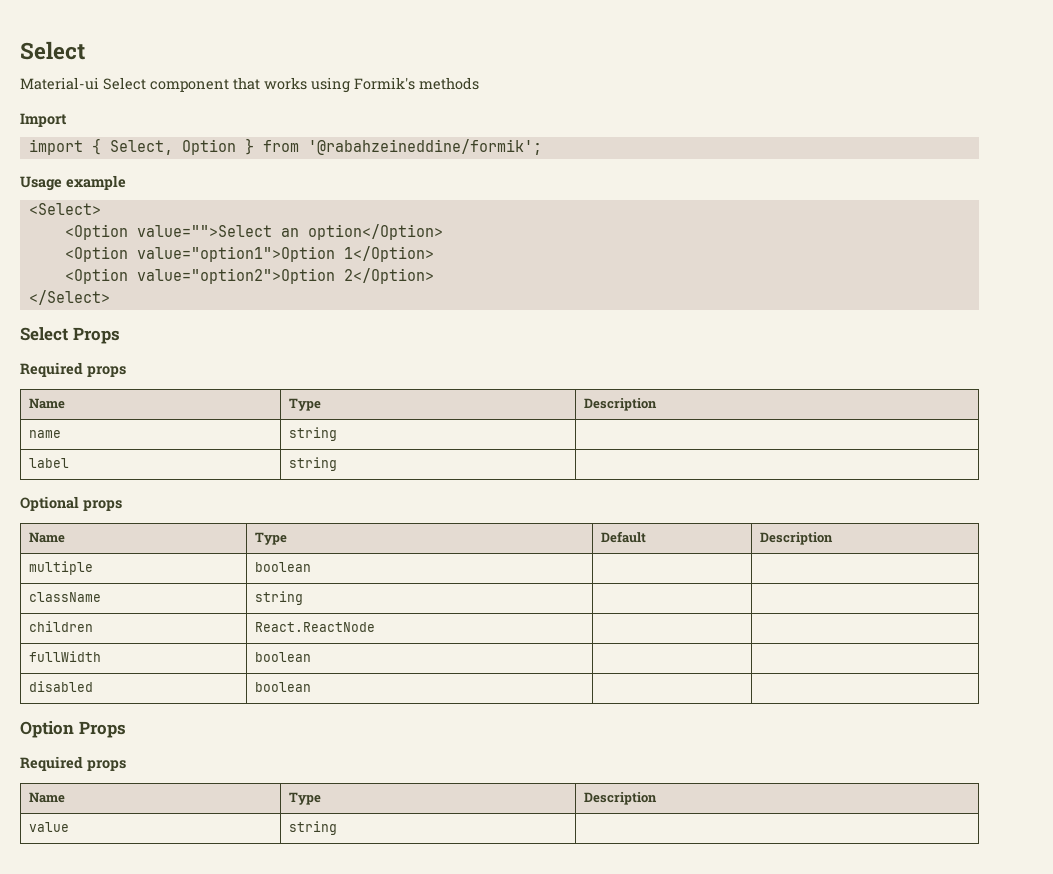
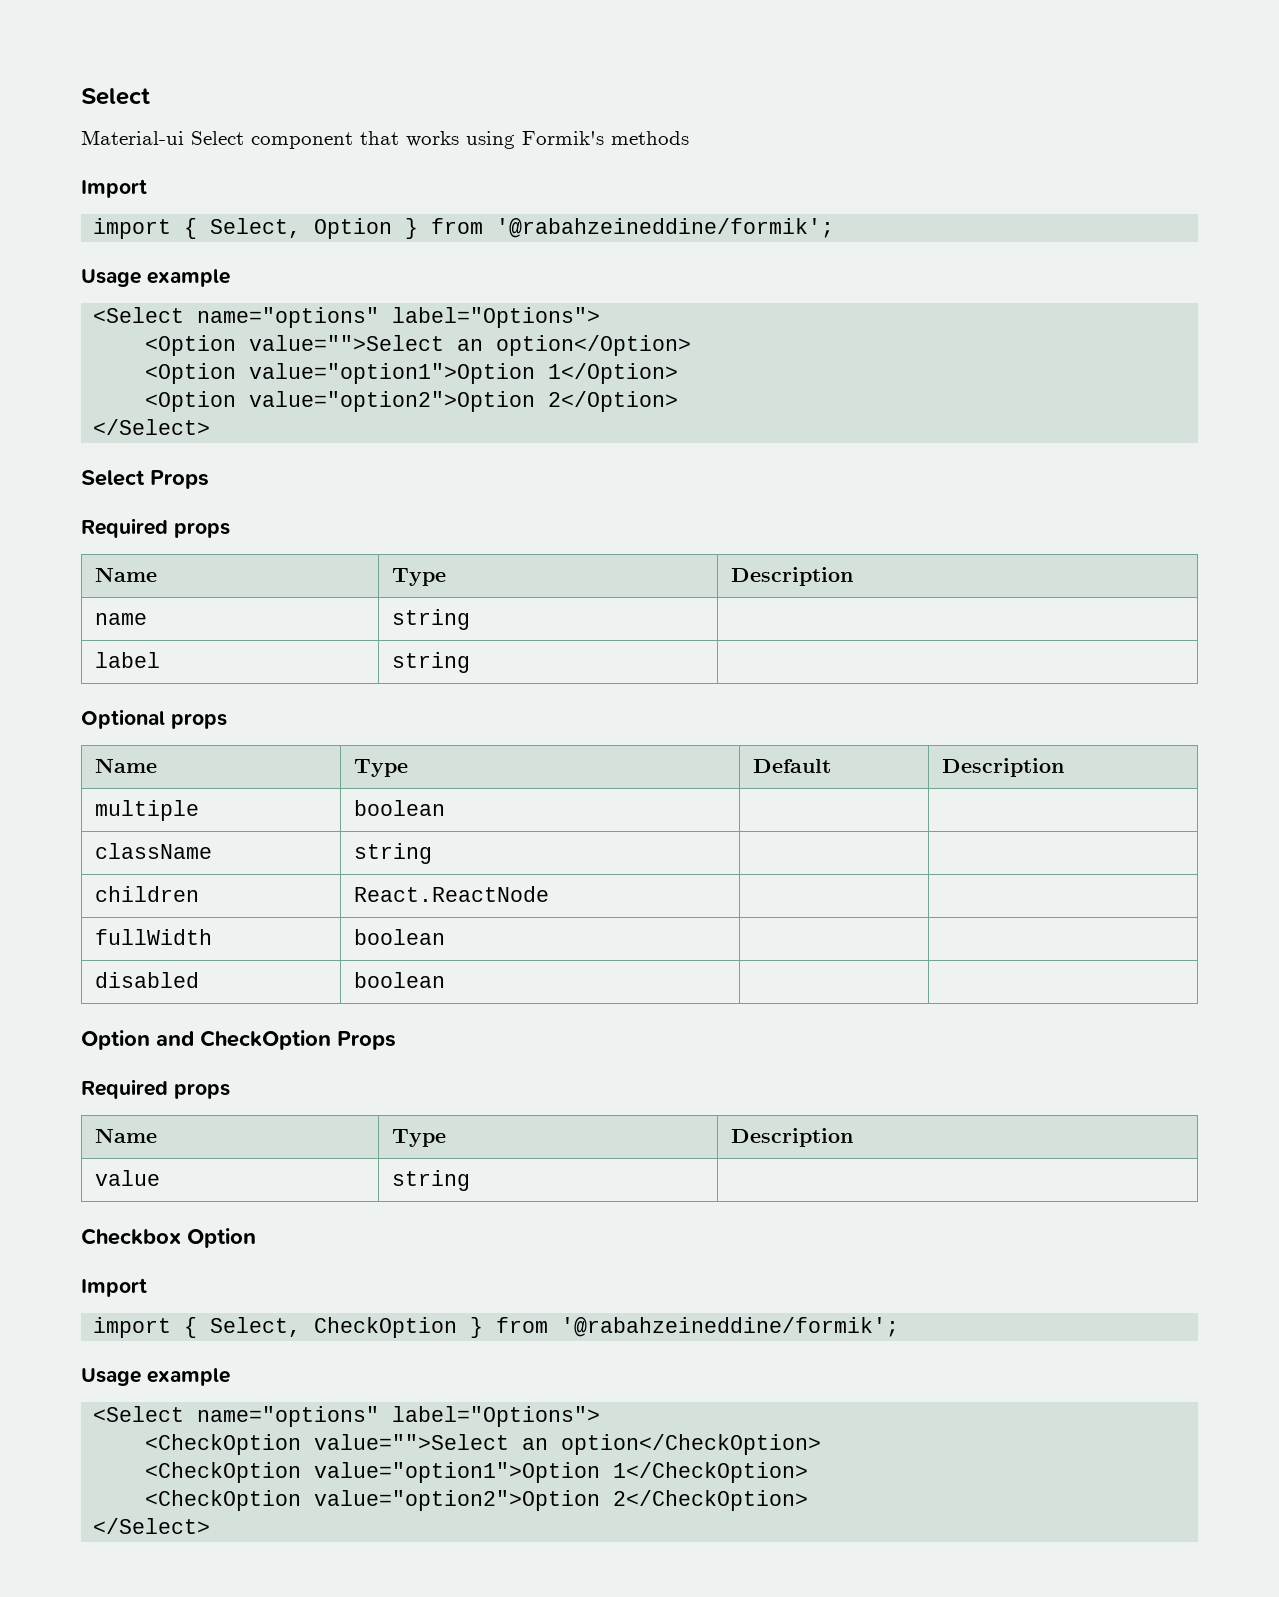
[28,203,101,215] <Select> -> [93,307,601,328] <Select name="options" label="Options">
(74, 729) none -> [156,1030,331,1050] and CheckOption
(337, 828) none -> [81,1228,256,1248] [81,1278,147,1297] [93,1317,900,1338] [81,1368,230,1386] [93,1406,601,1427] [145,1434,822,1455] [145,1462,809,1483] [145,1490,809,1511] [93,1518,211,1534] // Checkbox Option // Import // import { Select, CheckOption } from '@rabahzeineddine/formik'; // Usage example // <Select name="options" label="Options"> // <CheckOption value="">Select an option</CheckOption> // <CheckOption value="option1">Option 1</CheckOption> // <CheckOption value="option2">Option 2</CheckOption> // </Select>

